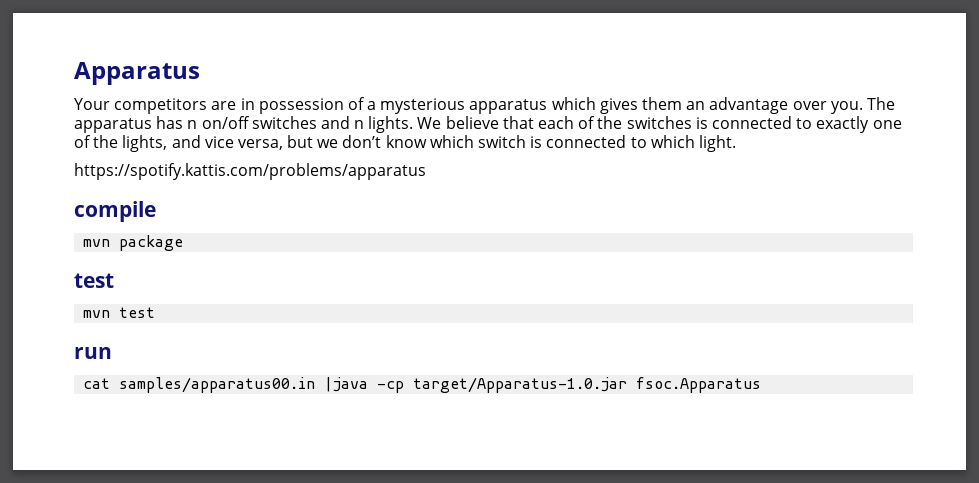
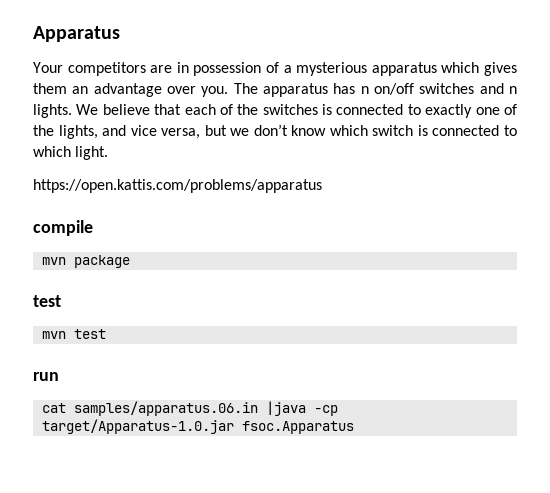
[74,163,426,180] https://spotify.kattis.com/problems/apparatus -> [33,179,322,193] https://open.kattis.com/problems/apparatus
[119,377,316,393] samples/apparatus00.in -> [74,401,259,416] samples/apparatus.06.in

